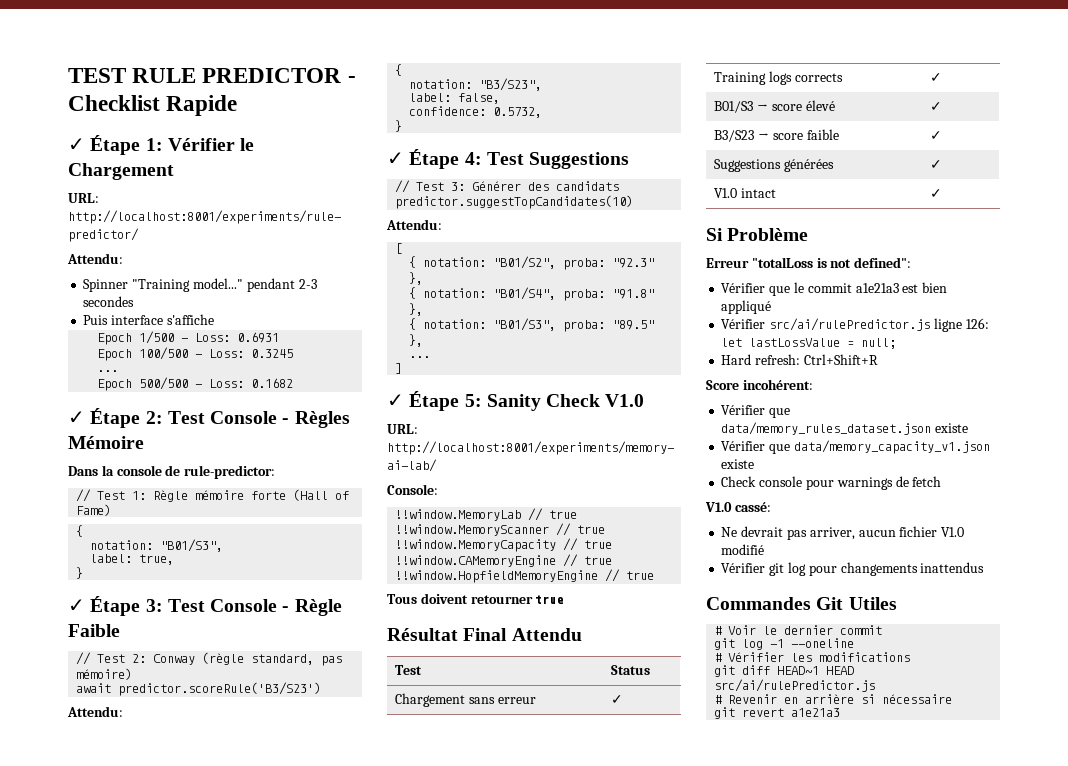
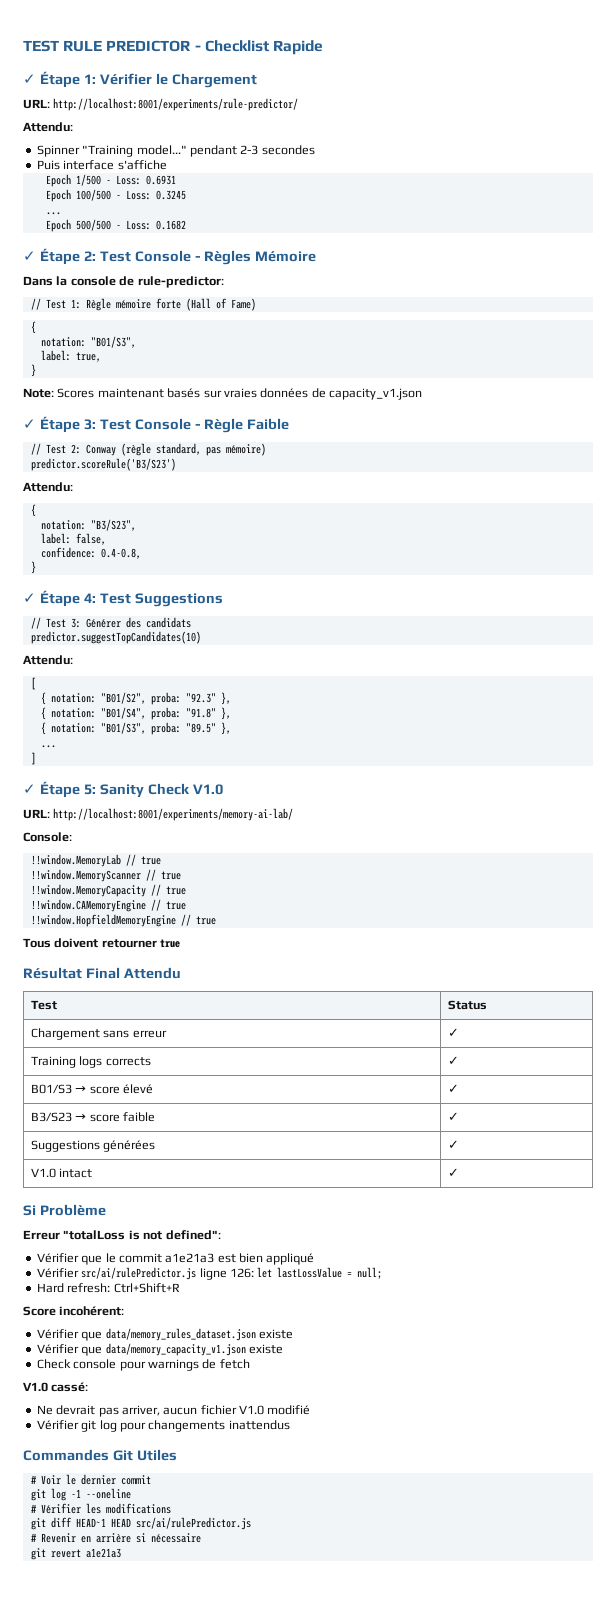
(84, 573) none -> [23,388,422,400] // Note: Scores maintenant basés sur vraies données de capacity_v1.json
[76,683,112,693] await -> (266, 449) none
[493,107,543,118] 0.5732, -> [100,548,141,559] 0.4-0.8,

